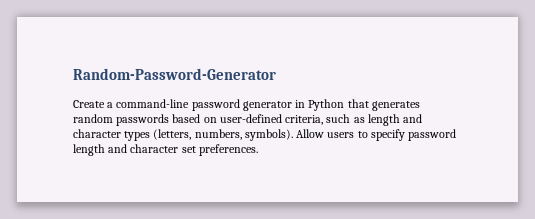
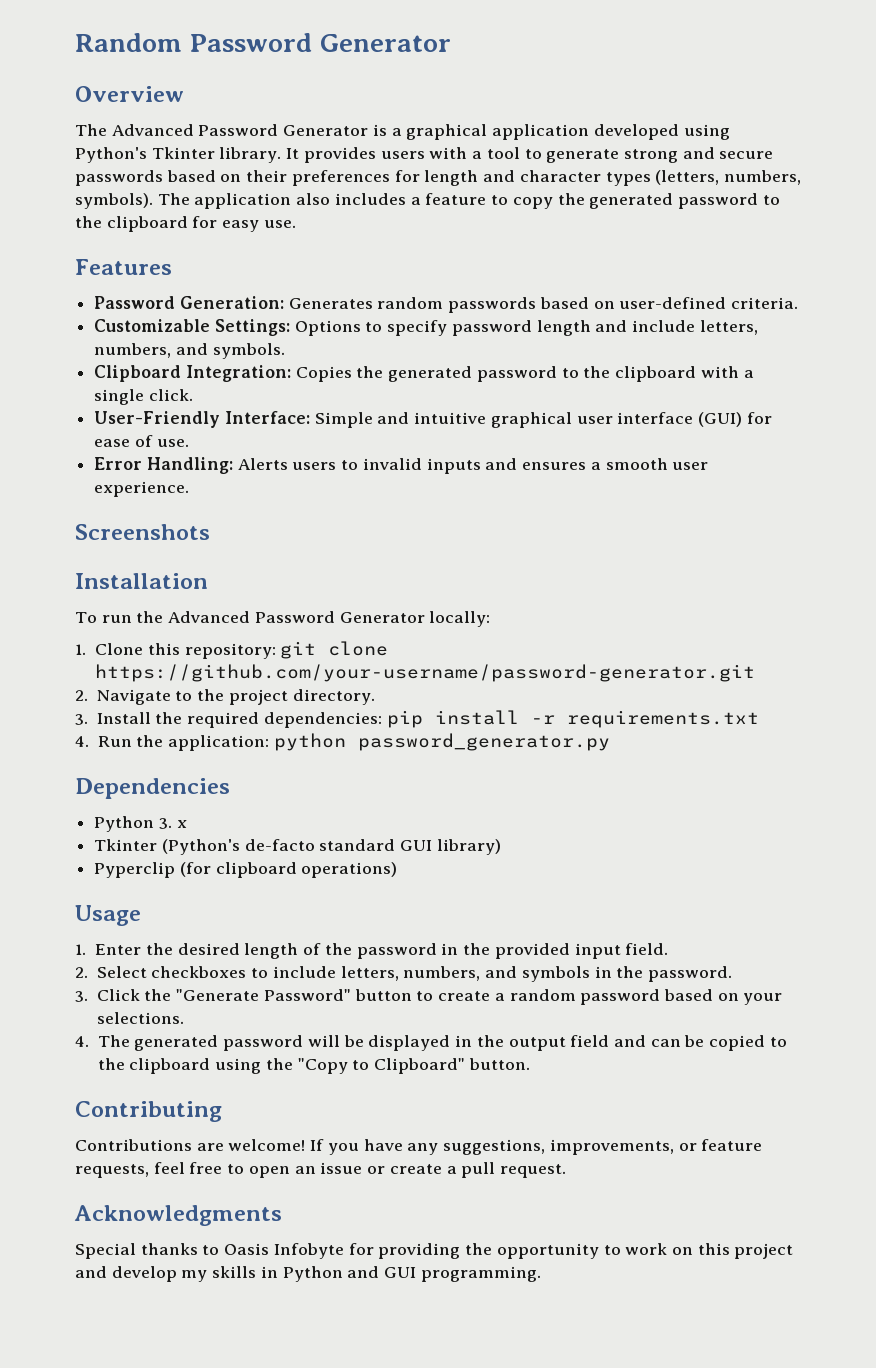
[73,68,276,80] [73,99,420,111] [73,114,365,126] Random-Password-Generator // Create a command-line password generator in Python that generates random passwords based on user-defined criteria, such as -> [75,33,451,52] [75,86,184,102] [75,124,730,140] [75,147,774,163] [75,170,420,186] Random Password Generator // Overview // The Advanced Password Generator is a graphical application developed using Python's Tkinter library. It provides users with a tool to generate strong and secure passwords based on their preferences for
[296,129,355,138] Allow users -> [157,193,780,209] [75,216,296,232] [75,259,172,275] [94,296,799,313] [94,319,361,336] The application also includes a feature to copy the generated password to the clipboard for easy use. // Features // Password Generation: Generates random passwords based on user-defined criteria. // Customizable Settings: Options
[130,144,258,156] character set preferences. -> [632,320,758,335] [94,343,285,359] [94,365,754,382] [94,389,193,405] [94,411,772,428] [94,435,189,447] [94,457,709,474] [94,481,190,497] [75,524,210,540] [75,573,208,589] [75,611,491,627] [75,641,389,659] [95,664,756,682] [75,689,375,705] [75,710,759,728] [75,733,610,751] [75,778,230,799] [94,816,187,832] [94,839,501,855] [94,862,398,878] [75,905,141,926] [75,943,669,959] [75,966,733,982] [75,989,783,1005] [96,1012,184,1024] [75,1035,787,1051] [97,1058,530,1074] [75,1101,222,1122] [75,1139,763,1155] [75,1162,566,1178] [74,1205,282,1226] [75,1243,794,1259] [75,1266,541,1282] include letters, numbers, and symbols. // Clipboard Integration: Copies the generated password to the clipboard with a single click. // User-Friendly Interface: Simple and intuitive graphical user interface (GUI) for ease of use. // Error Handling: Alerts users to invalid inputs and ensures a smooth user experience. // Screenshots // Installation // To run the Advanced Password Generator locally: // 1. Clone this repository: git clone https://github.com/your-username/password-generator.git // 2. Navigate to the project directory. // 3. Install the required dependencies: pip install -r requirements.txt // 4. Run the application: python password_generator.py // Dependencies // Python 3. x // Tkinter (Python's de-facto standard GUI library) // Pyperclip (for clipboard operations) // Usage // 1. Enter the desired length of the password in the provided input field. // 2. Select checkboxes to include letters, numbers, and symbols in the password. // 3. Click the "Generate Password" button to create a random password based on your selections. // 4. The generated password will be displayed in the output field and can be copied to the clipboard using the "Copy to Clipboard" button. // Contributing // Contributions are welcome! If you have any suggestions, improvements, or feature requests, feel free to open an issue or create a pull request. // Acknowledgments // Special thanks to Oasis Infobyte for providing the opportunity to work on this project and develop my skills in Python and GUI programming.

